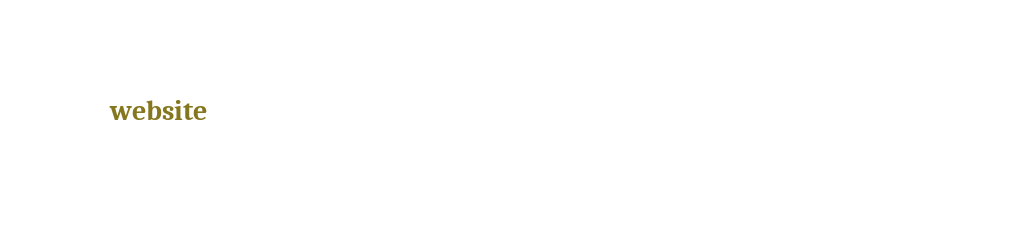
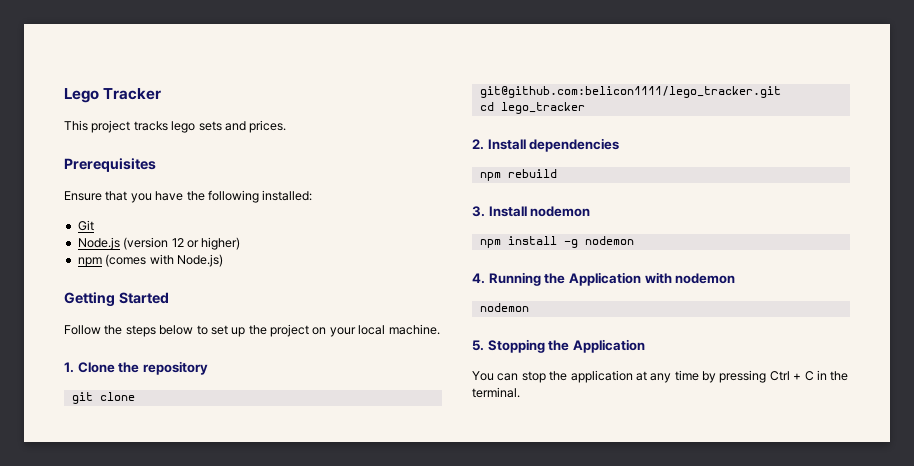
[109,100,207,120] website -> [64,88,162,103] [64,120,287,133] [64,158,156,172] [64,190,313,203] [77,220,94,231] [77,237,241,250] [77,254,223,267] [64,292,169,307] [64,324,440,337] [64,361,208,375] [71,392,135,404] [479,86,781,98] [479,102,585,114] [472,138,620,152] [479,169,557,181] [472,206,591,217] [479,236,634,248] [472,272,736,286] [479,303,529,312] [472,339,645,353] [472,370,849,383] [472,387,520,398] Lego Tracker // This project tracks lego sets and prices. // Prerequisites // Ensure that you have the following installed: // Git // Node.js (version 12 or higher) // npm (comes with Node.js) // Getting Started // Follow the steps below to set up the project on your local machine. // 1. Clone the repository // git clone git@github.com:belicon1111/lego_tracker.git // cd lego_tracker // 2. Install dependencies // npm rebuild // 3. Install nodemon // npm install -g nodemon // 4. Running the Application with nodemon // nodemon // 5. Stopping the Application // You can stop the application at any time by pressing Ctrl + C in the terminal.

